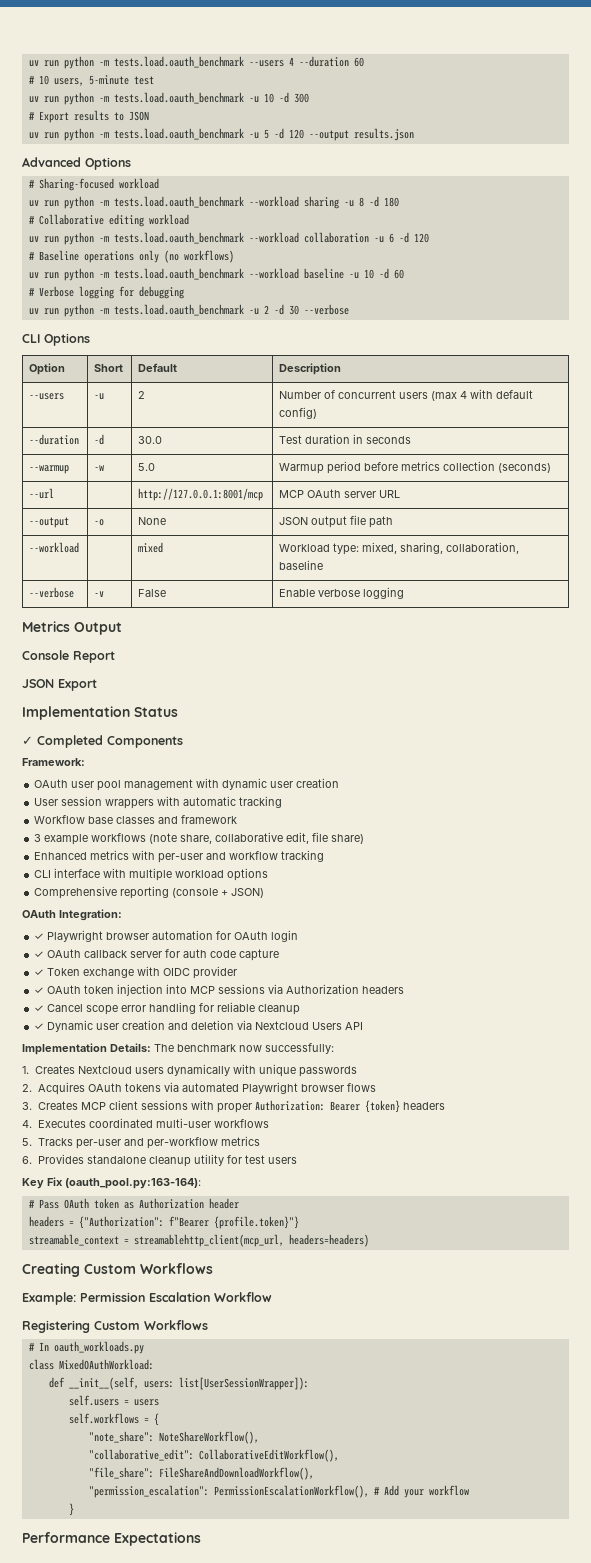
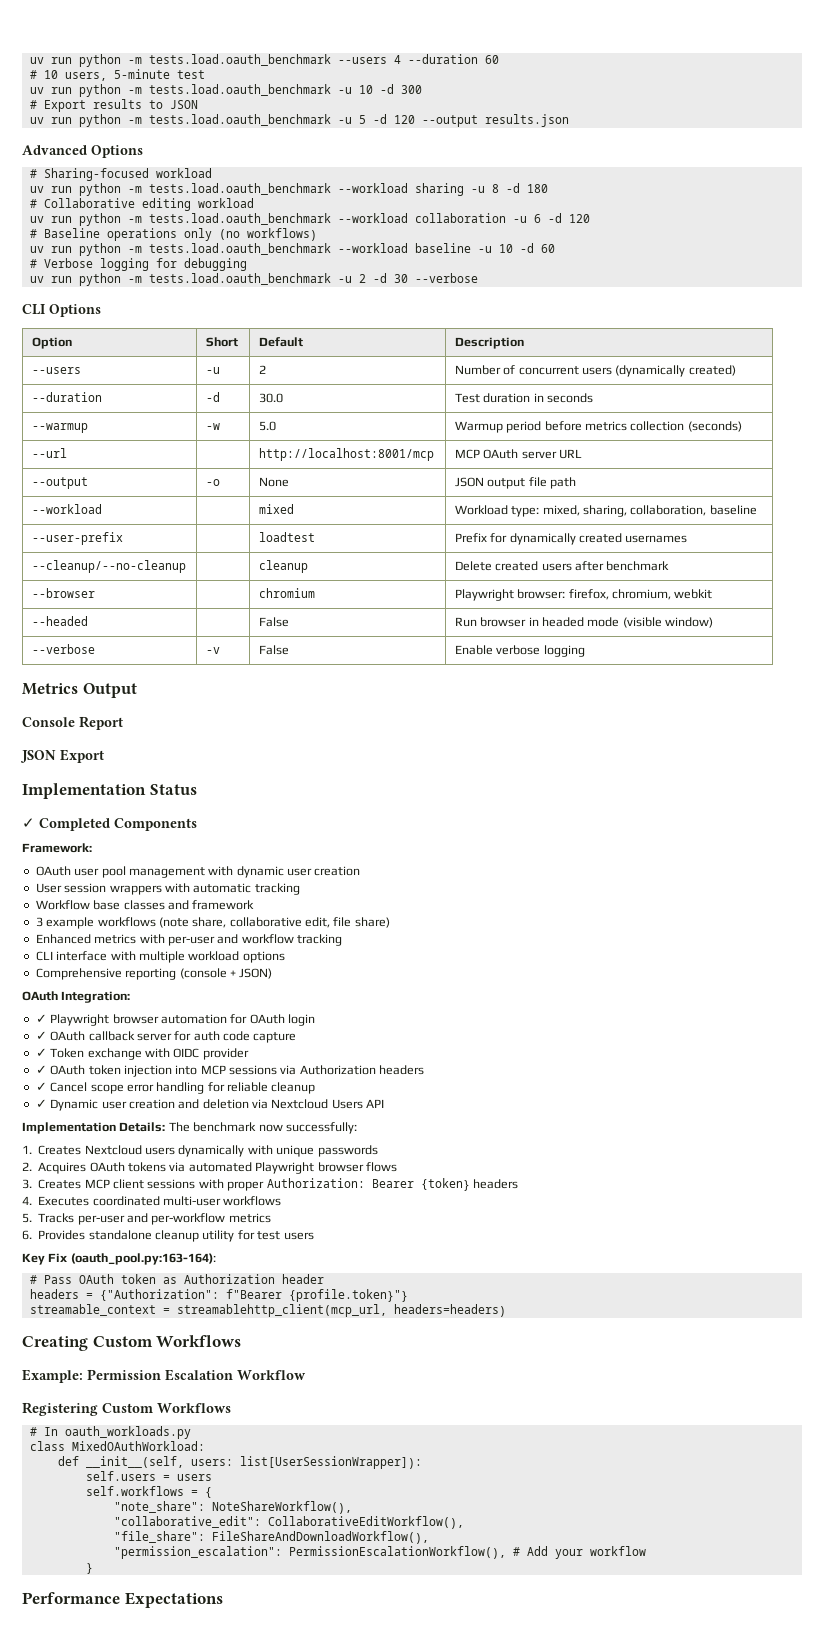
[431,389,534,401] [279,407,318,419] (max 4 with default config) -> [615,365,736,377] (dynamically created)
[138,488,264,501] http://127.0.0.1:8001/mcp -> [258,448,434,461] http://localhost:8001/mcp
(324, 565) none -> [31,532,123,545] [258,532,315,542] [454,533,688,545] [31,560,186,573] [258,560,308,573] [454,561,670,571] [31,588,95,598] [258,588,315,598] [454,589,713,601] [31,616,88,626] [258,617,289,627] [454,617,714,628] // --user-prefix | | loadtest | Prefix for dynamically created usernames // --cleanup/--no-cleanup | | cleanup | Delete created users after benchmark // --browser | | chromium | Playwright browser: firefox, chromium, webkit // --headed | | False | Run browser in headed mode (visible window)

